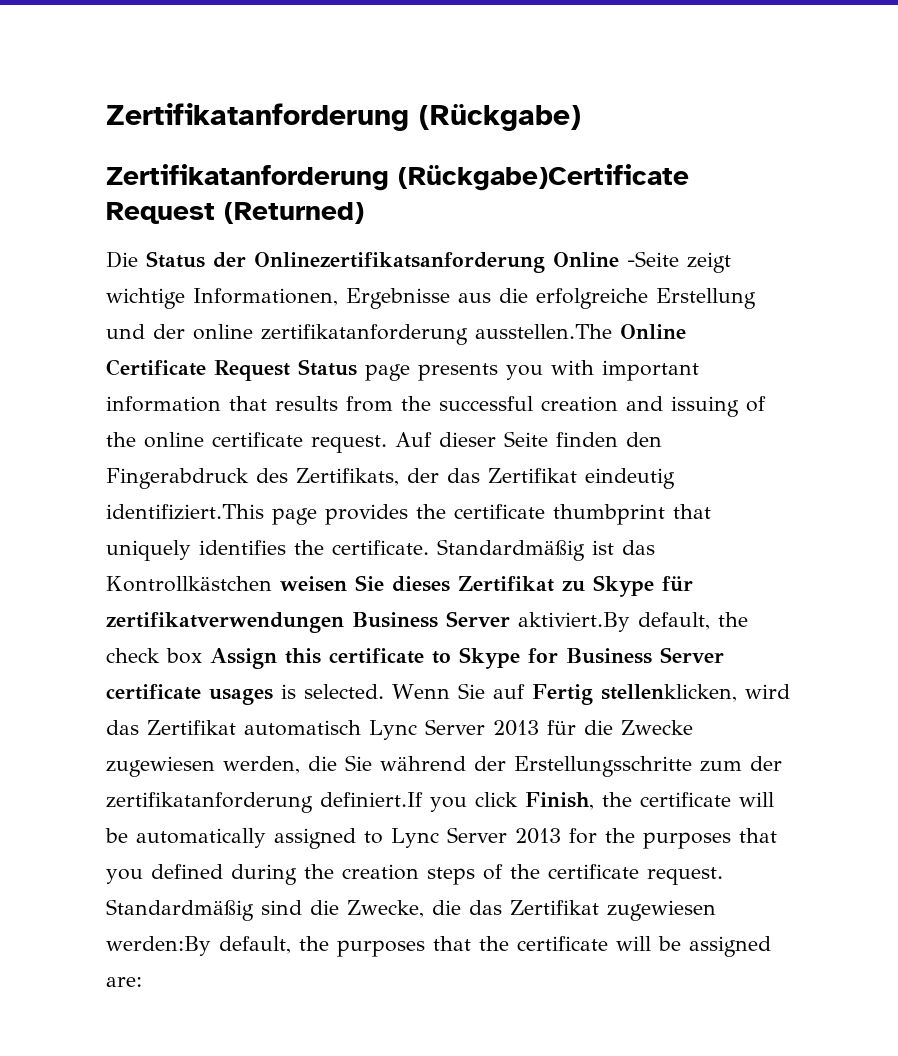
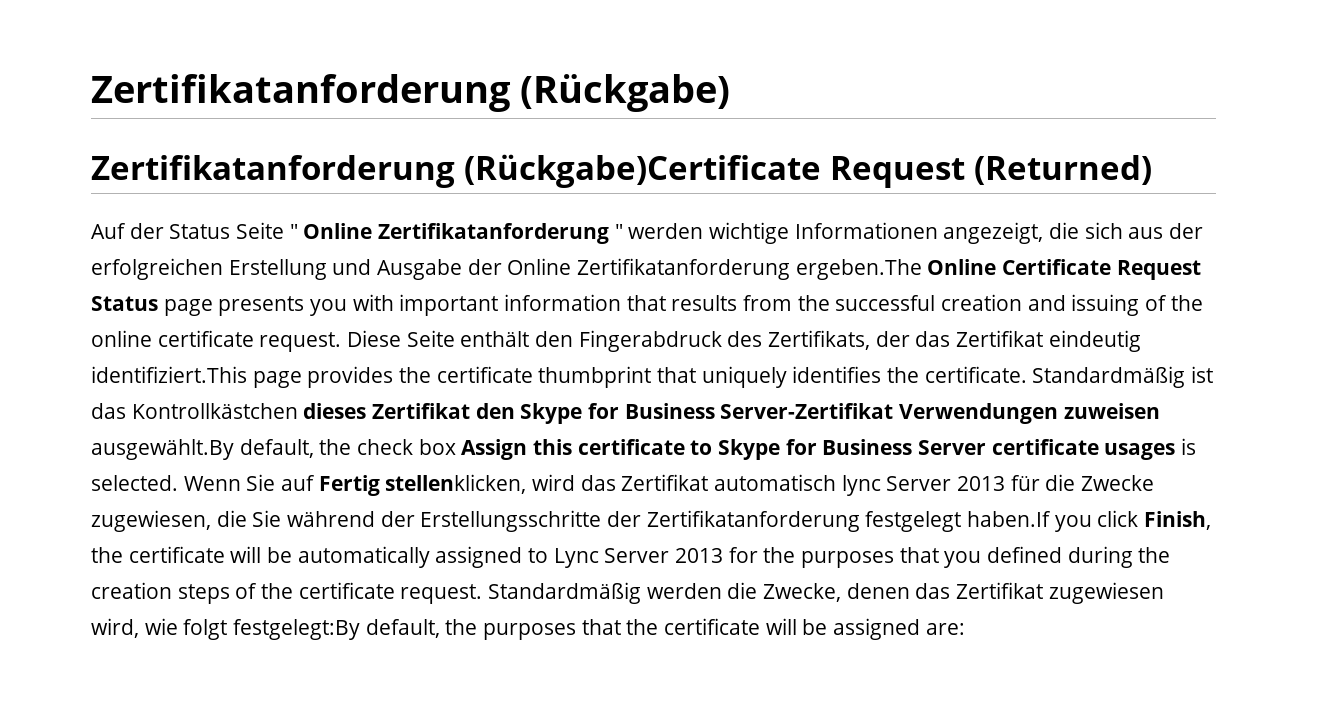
[106,251,731,273] [106,288,756,309] [106,324,612,345] Die Status der Onlinezertifikatsanforderung Online -Seite zeigt wichtige Informationen, Ergebnisse aus die erfolgreiche Erstellung und der online zertifikatanforderung ausstellen.The -> [91,222,1204,244] [91,258,922,280] Auf der Status Seite " Online Zertifikatanforderung " werden wichtige Informationen angezeigt, die sich aus der erfolgreichen Erstellung und Ausgabe der Online Zertifikatanforderung ergeben.The
[395,431,618,447] Auf dieser Seite finden -> [347,330,530,347] Diese Seite enthält
[280,575,693,597] [106,611,630,633] weisen Sie dieses Zertifikat zu Skype für zertifikatverwendungen Business Server aktiviert.By -> [303,403,1160,424] [91,439,234,460] dieses Zertifikat den Skype for Business Server-Zertifikat Verwendungen zuweisen ausgewählt.By
[369,720,417,740] Lync -> [841,475,881,496] lync
[106,756,300,777] zugewiesen werden, -> [91,510,211,532] zugewiesen,
[700,756,782,772] [106,792,423,813] zum der zertifikatanforderung definiert.If -> [607,510,1052,532] der Zertifikatanforderung festgelegt haben.If
[261,900,302,915] sind -> [646,583,722,599] werden
[432,900,461,915] die -> [846,583,910,599] denen
[106,936,211,956] werden:By -> [91,618,361,640] wird, wie folgt festgelegt:By

